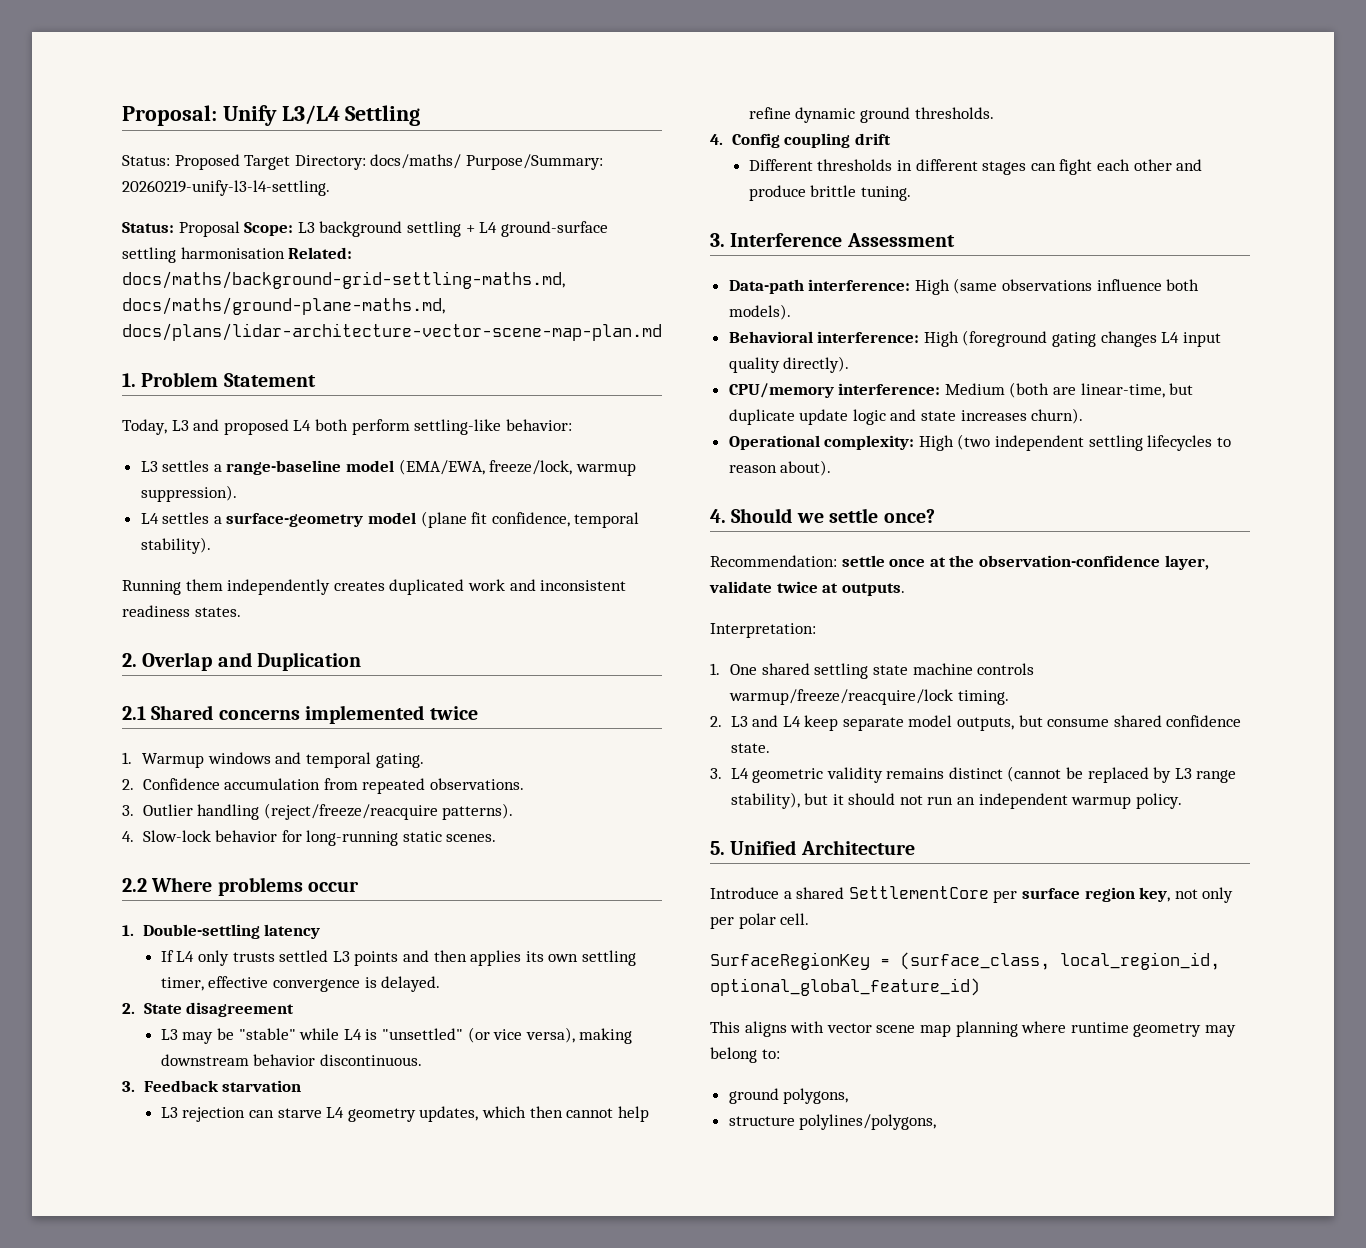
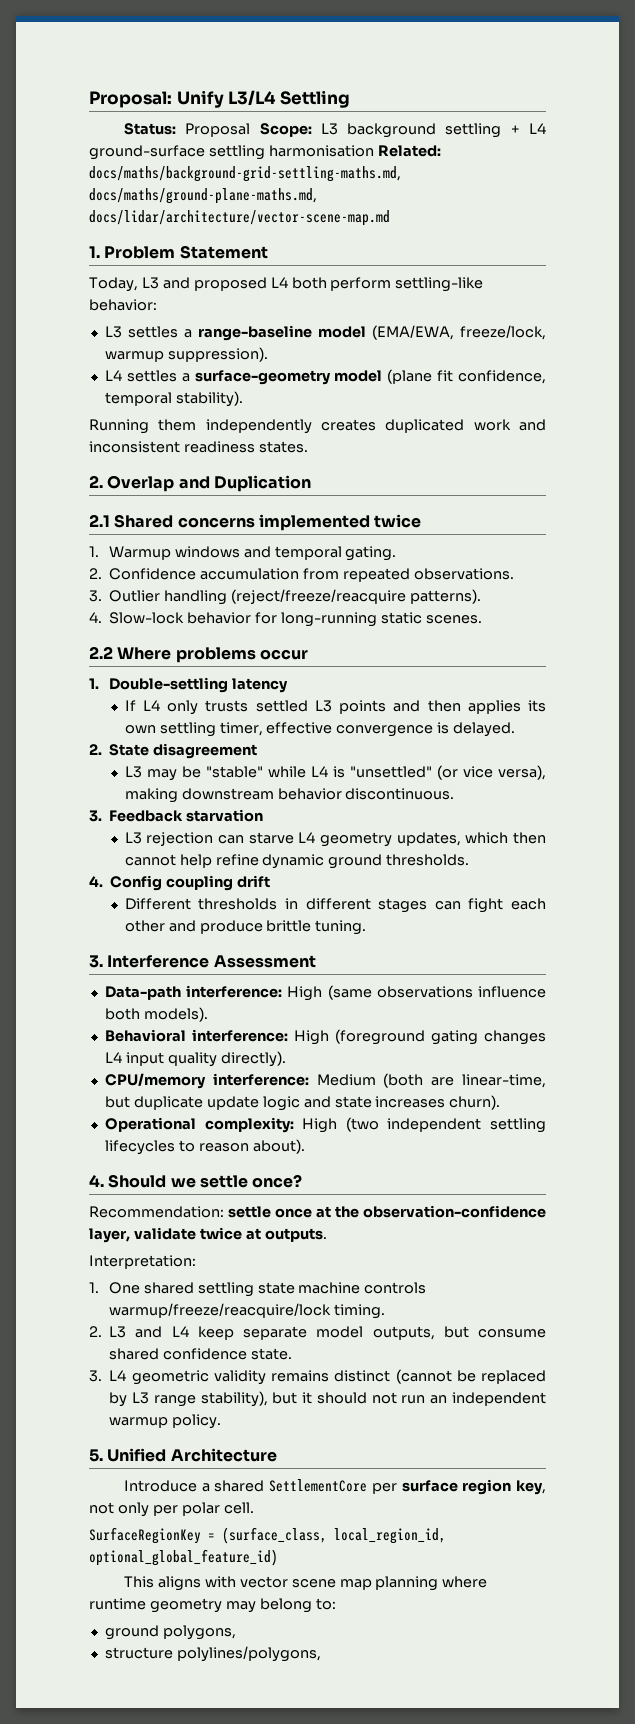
[122,154,603,170] [122,180,330,196] // Status: Proposed Target Directory: docs/maths/ Purpose/Summary: 20260219-unify-l3-l4-settling. -> (350, 99) none
[122,323,662,341] docs/plans/lidar-architecture-vector-scene-map-plan.md -> [89,210,390,226] docs/lidar/architecture/vector-scene-map.md

